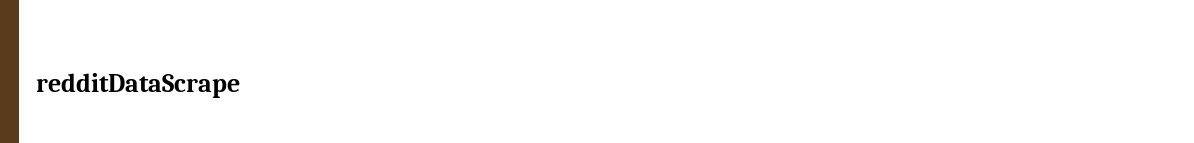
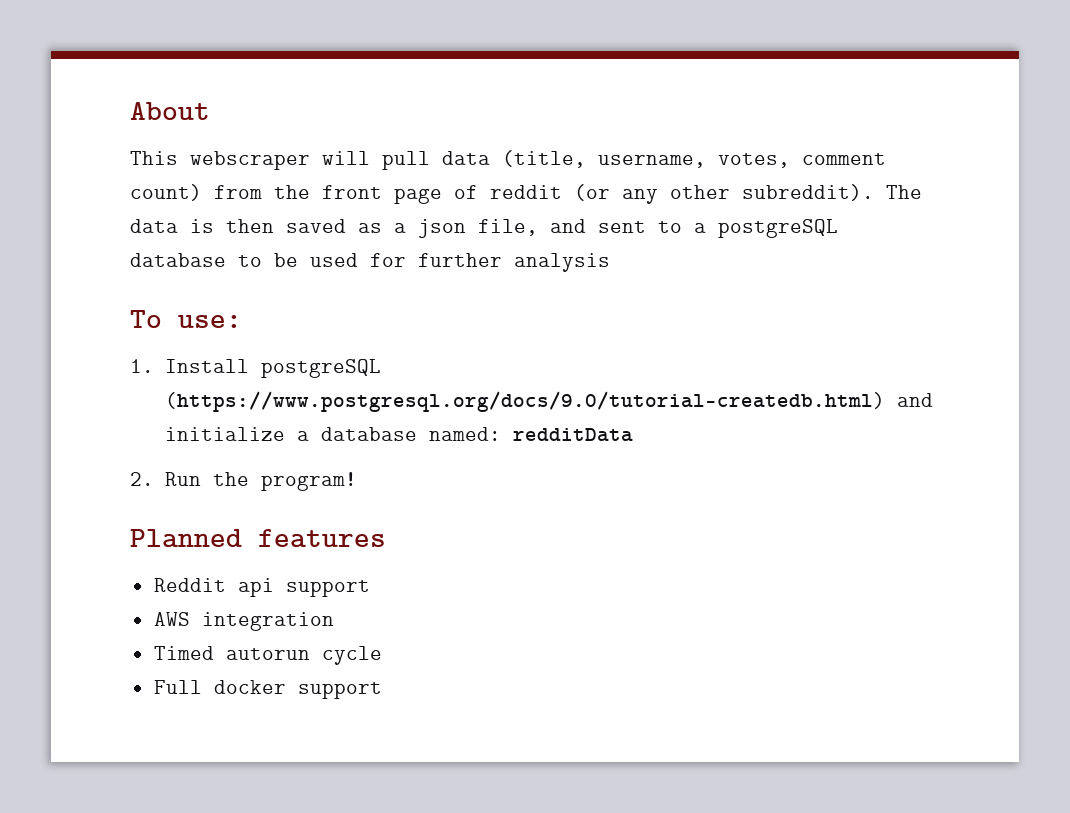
[36,73,240,98] redditDataScrape -> [130,102,210,120] [130,150,886,170] [130,184,922,204] [130,219,838,238] [130,253,610,272] [130,310,242,328] [130,359,381,378] [164,391,933,412] [164,427,633,442] [130,472,357,491] [130,529,386,548] [153,578,370,597] [153,612,334,631] [153,646,382,665] [153,680,382,699] About // This webscraper will pull data (title, username, votes, comment count) from the front page of reddit (or any other subreddit). The data is then saved as a json file, and sent to a postgreSQL database to be used for further analysis // To use: // 1. Install postgreSQL (https://www.postgresql.org/docs/9.0/tutorial-createdb.html) and initialize a database named: redditData // 2. Run the program! // Planned features // Reddit api support // AWS integration // Timed autorun cycle // Full docker support

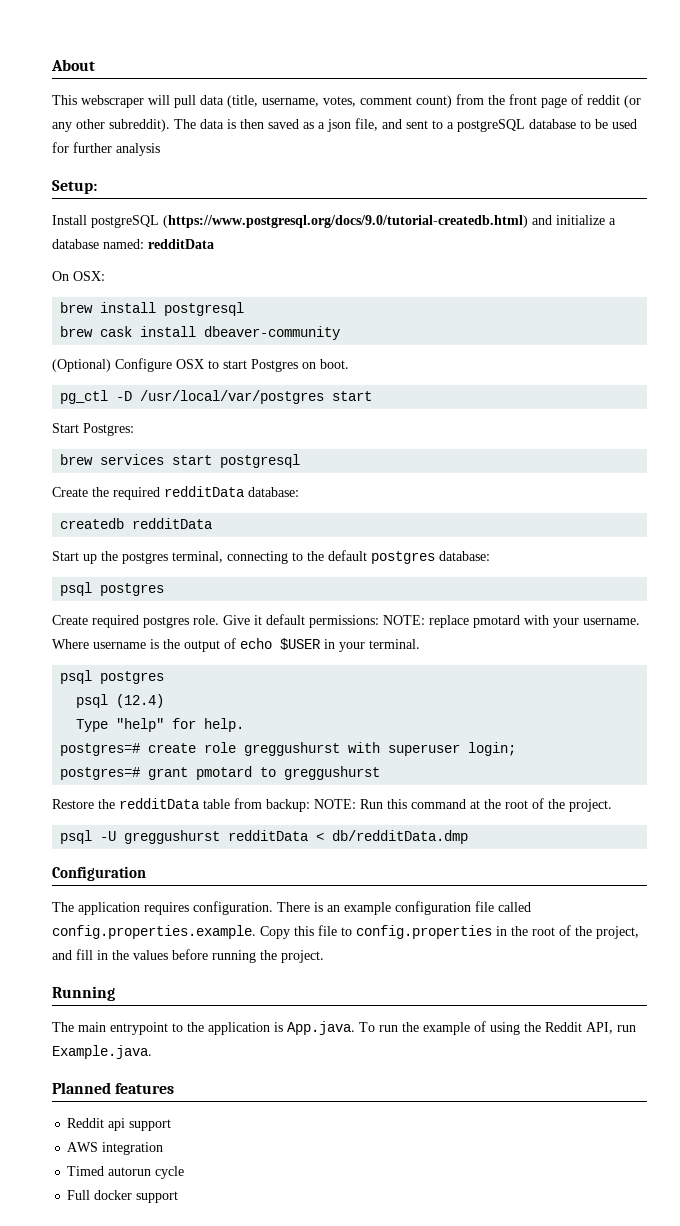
[130,310,242,328] [130,359,154,373] To use: // 1. -> [52,180,97,194] Setup: //
[130,472,357,491] 2. Run the program! -> [52,271,105,281] [60,302,245,316] [60,326,341,340] [52,358,349,372] [60,390,373,404] [52,423,134,436] [60,454,301,468] [52,486,299,500] [60,518,213,529] [52,550,490,564] [60,582,165,596] [52,614,640,628] [52,638,420,652] [60,670,165,684] [76,694,165,708] [76,718,245,732] [60,742,517,756] [60,766,381,780] [52,798,612,812] [60,830,469,844] [52,866,146,881] [52,901,531,915] [52,925,639,939] [52,949,324,963] [52,986,115,1001] [52,1021,636,1035] [52,1045,152,1059] On OSX: // brew install postgresql // brew cask install dbeaver-community // (Optional) Configure OSX to start Postgres on boot. // pg_ctl -D /usr/local/var/postgres start // Start Postgres: // brew services start postgresql // Create the required redditData database: // createdb redditData // Start up the postgres terminal, connecting to the default postgres database: // psql postgres // Create required postgres role. Give it default permissions: NOTE: replace pmotard with your username. Where username is the output of echo $USER in your terminal. // psql postgres // psql (12.4) // Type "help" for help. // postgres=# create role greggushurst with superuser login; // postgres=# grant pmotard to greggushurst // Restore the redditData table from backup: NOTE: Run this command at the root of the project. // psql -U greggushurst redditData < db/redditData.dmp // Configuration // The application requires configuration. There is an example configuration file called config.properties.example. Copy this file to config.properties in the root of the project, and fill in the values before running the project. // Running // The main entrypoint to the application is App.java. To run the example of using the Reddit API, run Example.java.

